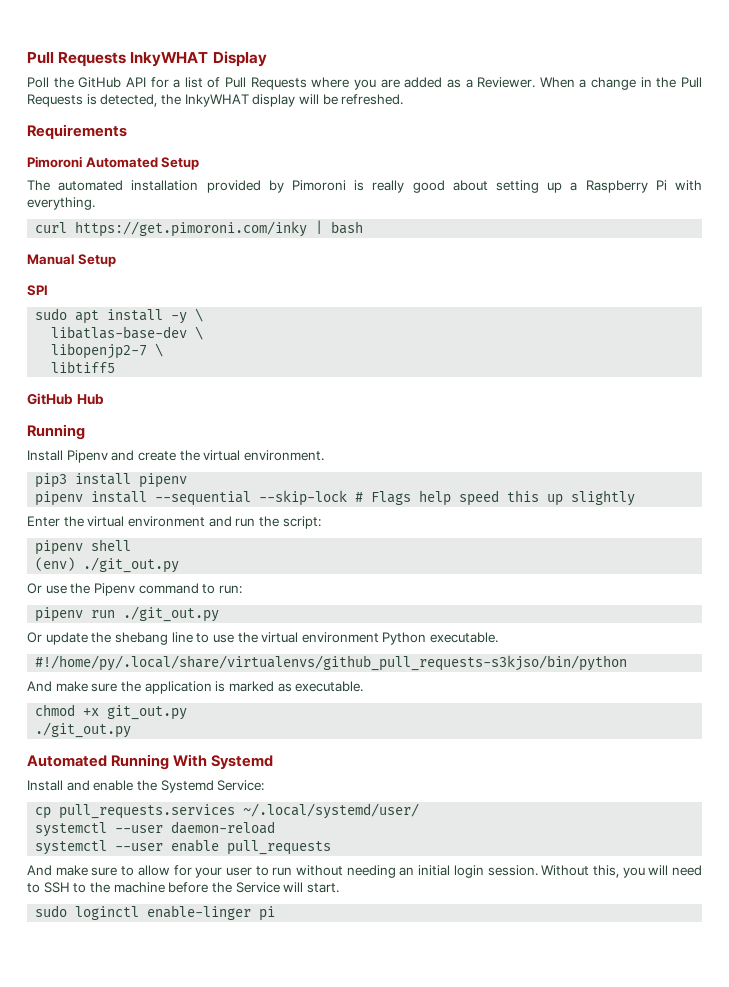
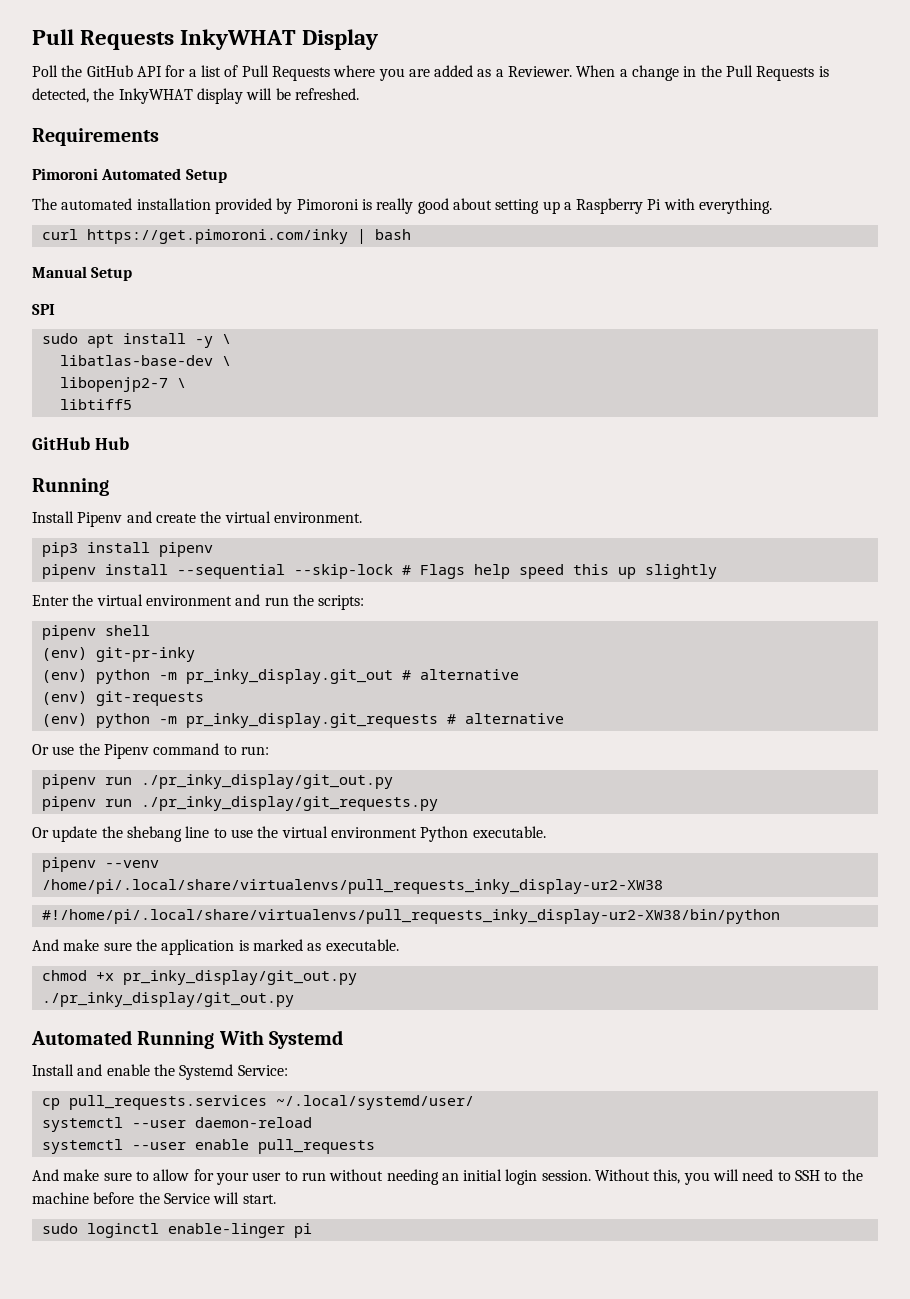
[282,516,321,529] script: -> [318,595,365,610] scripts:
[83,557,180,573] ./git_out.py -> [95,647,195,662] [41,669,519,684] [41,691,204,706] [41,713,564,728] git-pr-inky // (env) python -m pr_inky_display.git_out # alternative // (env) git-requests // (env) python -m pr_inky_display.git_requests # alternative
[123,606,220,622] ./git_out.py -> [140,774,393,789] [41,796,438,811] ./pr_inky_display/git_out.py // pipenv run ./pr_inky_display/git_requests.py
[35,655,628,671] #!/home/py/.local/share/virtualenvs/github_pull_requests-s3kjso/bin/python -> [41,857,159,872] [41,879,663,894] [41,909,780,924] pipenv --venv // /home/pi/.local/share/virtualenvs/pull_requests_inky_display-ur2-XW38 // #!/home/pi/.local/share/virtualenvs/pull_requests_inky_display-ur2-XW38/bin/python
[107,705,188,720] [35,722,132,738] git_out.py // ./git_out.py -> [122,970,357,985] [41,992,294,1007] pr_inky_display/git_out.py // ./pr_inky_display/git_out.py

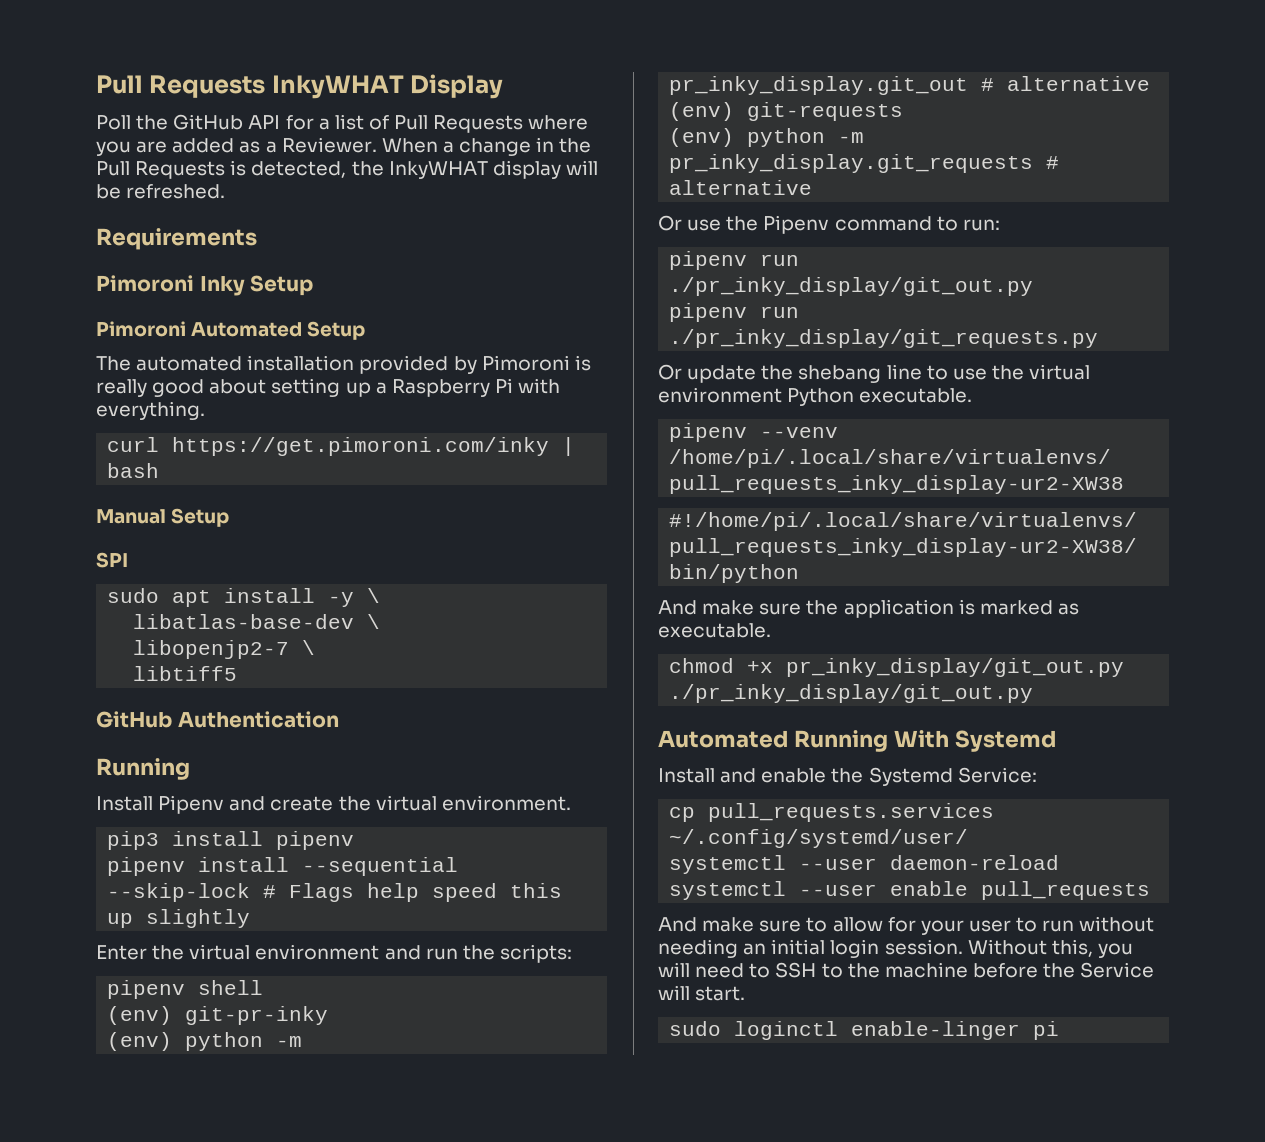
(159, 137) none -> [96,275,314,296] // Pimoroni Inky Setup
[94,437,129,450] Hub -> [177,711,339,728] Authentication
[275,1095,474,1110] ~/.local/systemd/user/ -> [669,829,969,848] ~/.config/systemd/user/

